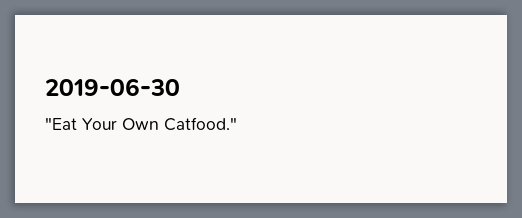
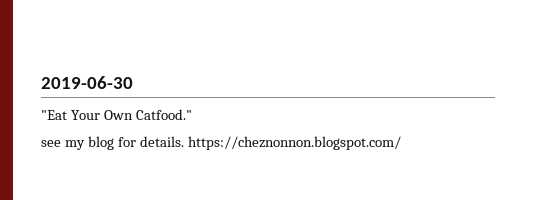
(237, 124) none -> [41,136,401,150] // see my blog for details. https://cheznonnon.blogspot.com/

